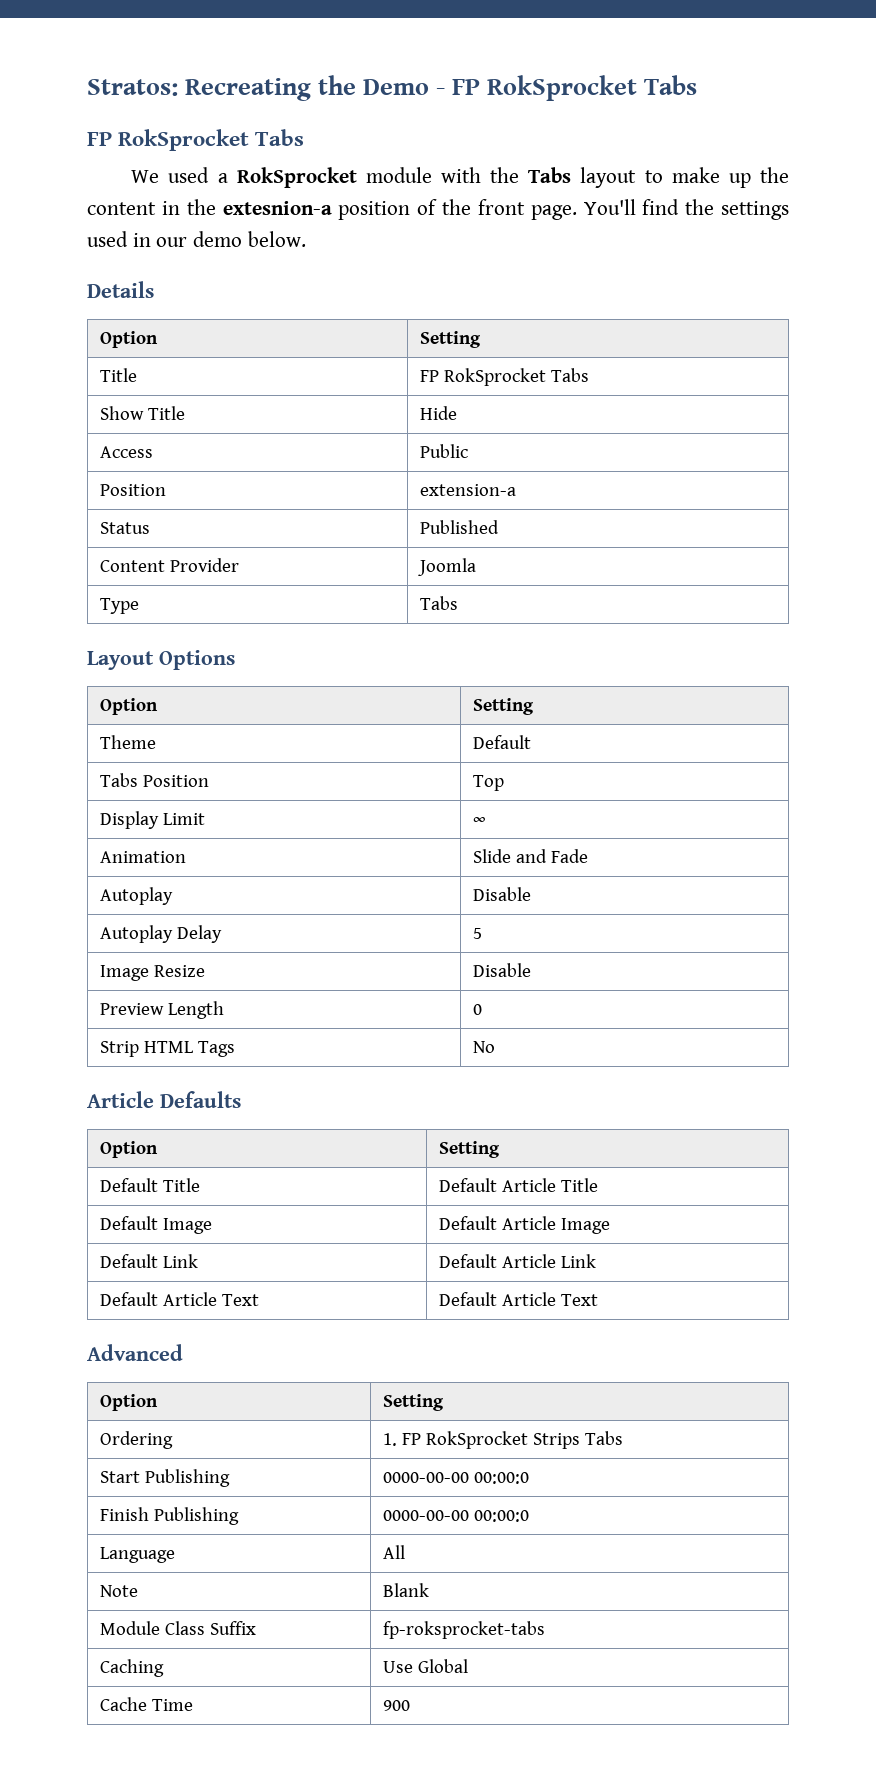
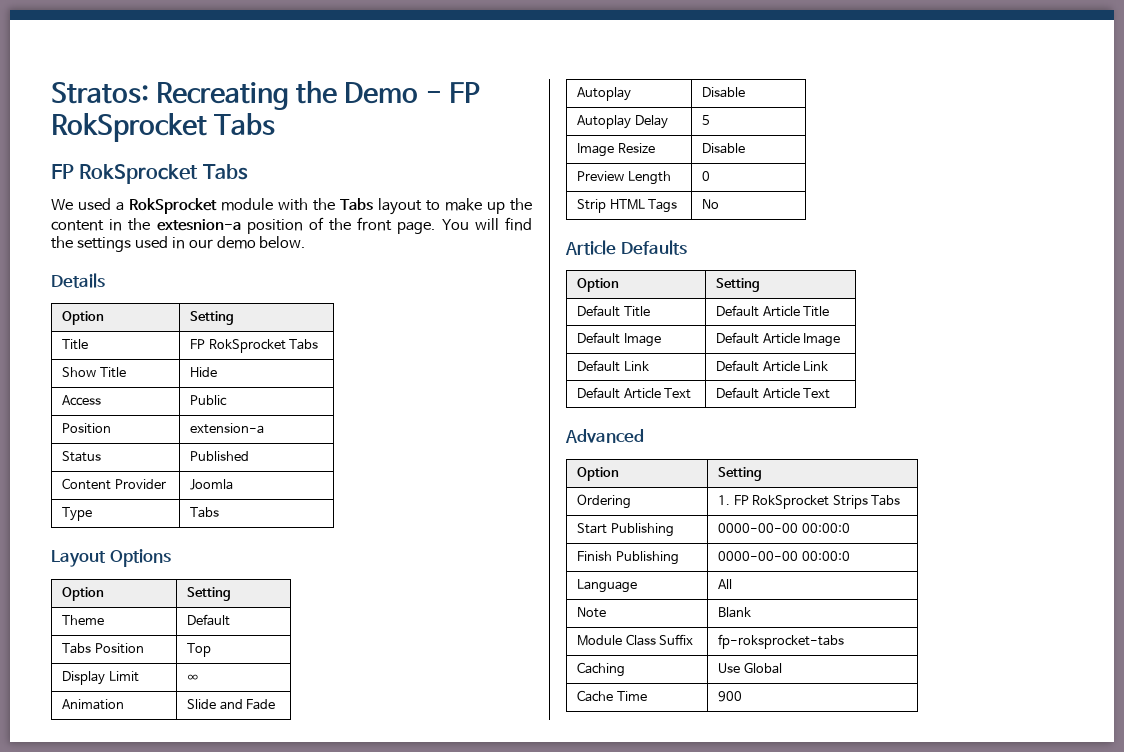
[583,199,636,215] You'll -> [441,218,499,230] You will

